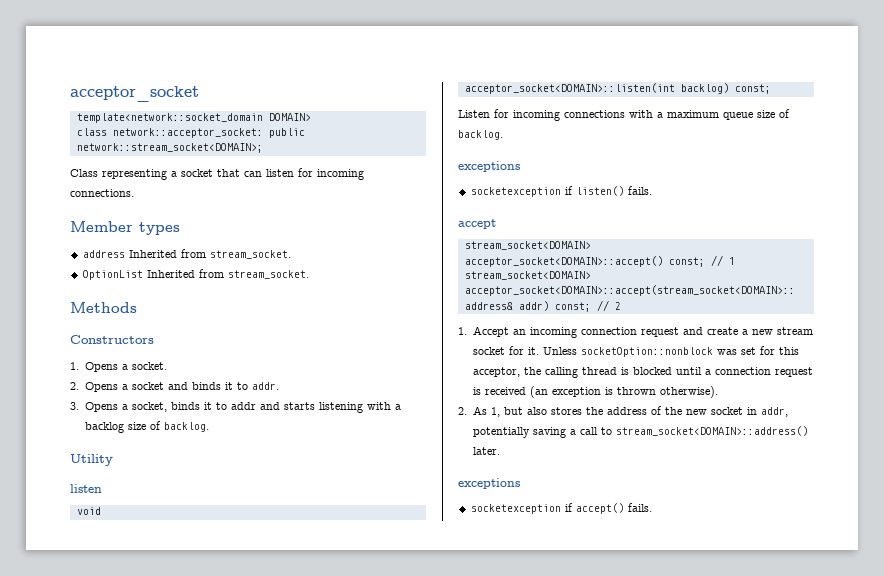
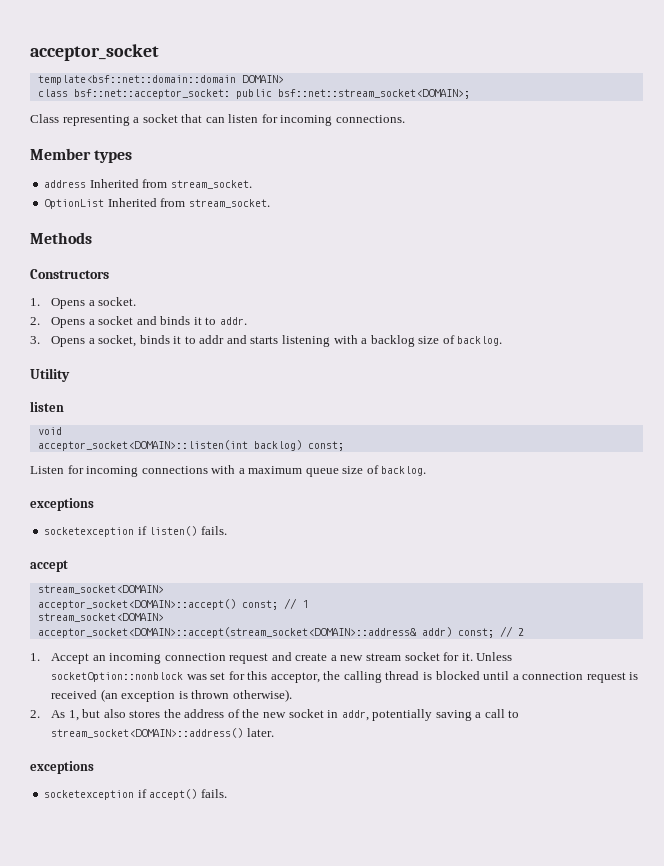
[76,113,263,123] template<network::socket_domain -> [37,75,236,85] template<bsf::net::domain::domain
[112,128,305,138] [76,143,263,153] network::acceptor_socket: public network::stream_socket<DOMAIN>; -> [73,89,470,99] bsf::net::acceptor_socket: public bsf::net::stream_socket<DOMAIN>;

